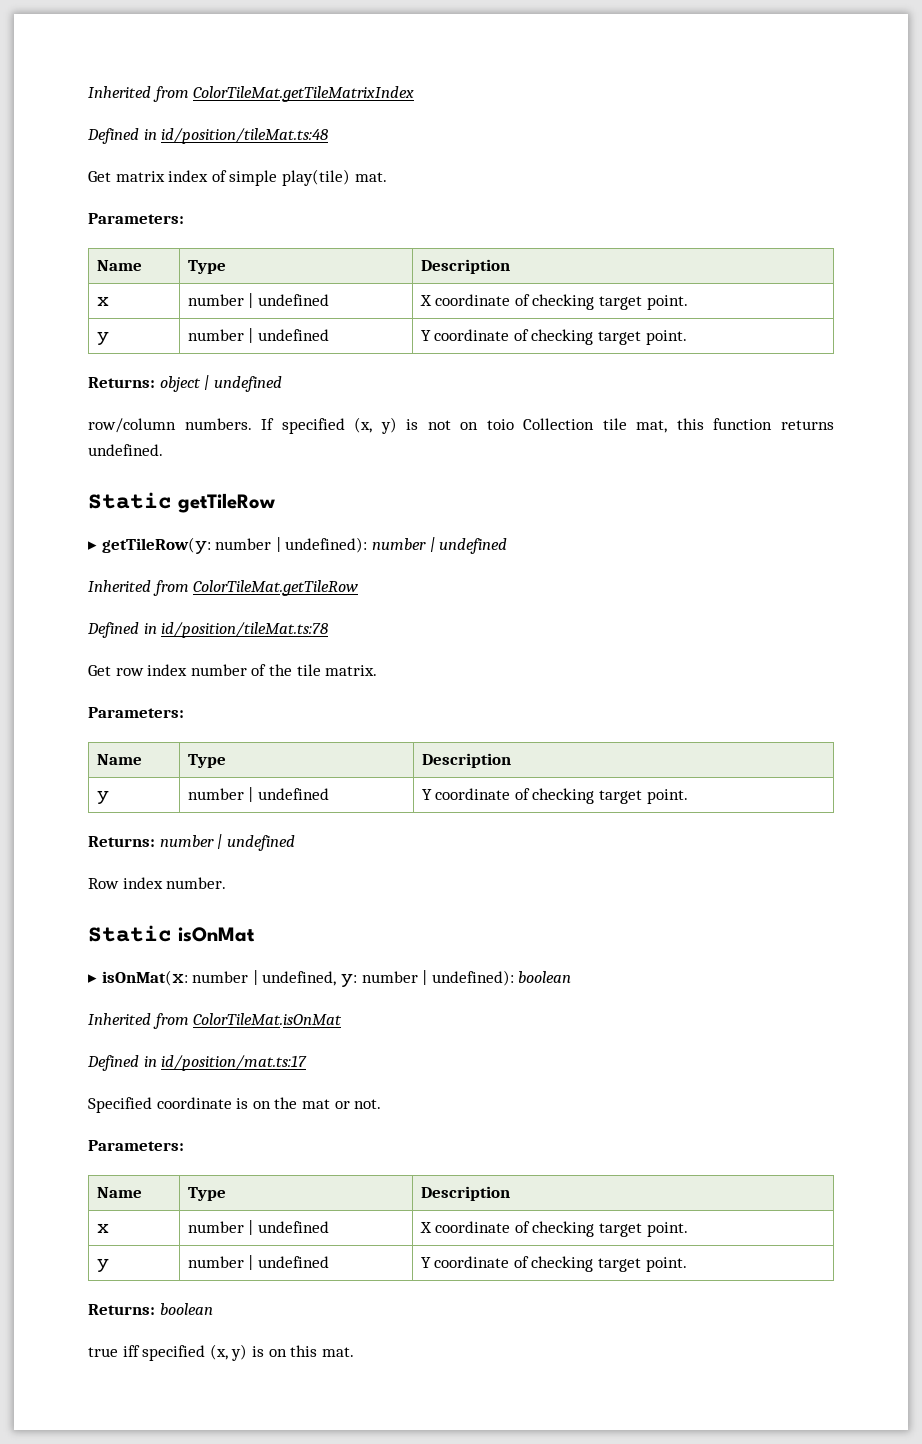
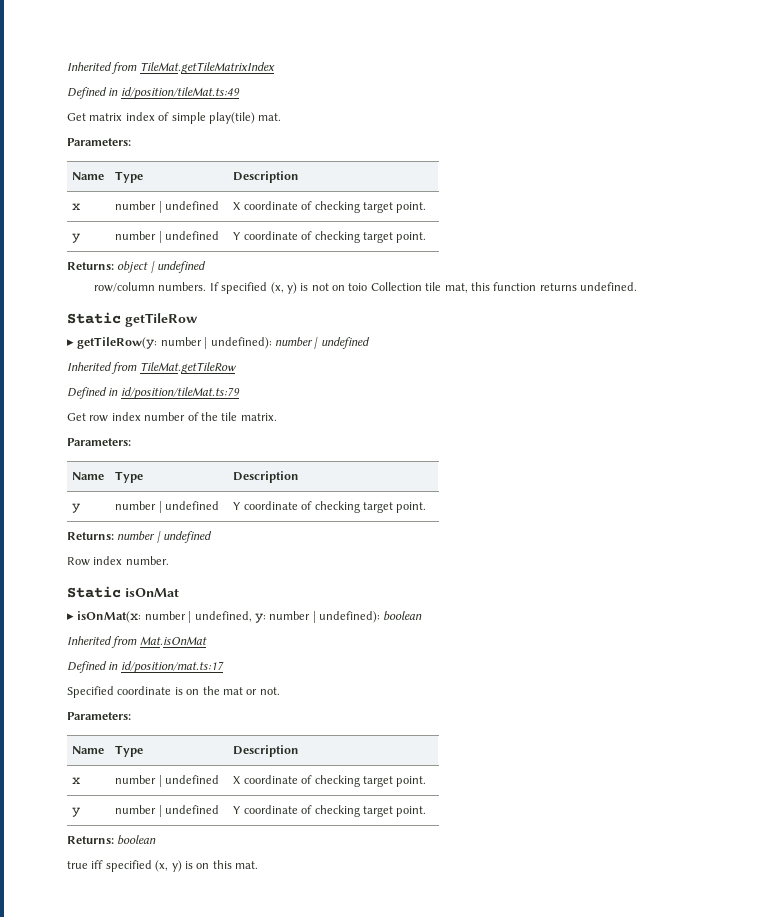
[88,86,415,102] [87,128,329,144] Inherited from ColorTileMat.getTileMatrixIndex // Defined in id/position/tileMat.ts:48 -> [67,62,275,74] [67,87,240,99] Inherited from TileMat.getTileMatrixIndex // Defined in id/position/tileMat.ts:49
[193,580,359,596] [87,622,329,638] ColorTileMat.getTileRow // Defined in id/position/tileMat.ts:78 -> [139,362,237,374] [67,387,240,399] TileMat.getTileRow // Defined in id/position/tileMat.ts:79
[193,1013,343,1025] ColorTileMat.isOnMat -> [139,636,207,645] Mat.isOnMat

